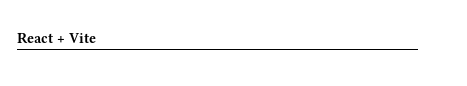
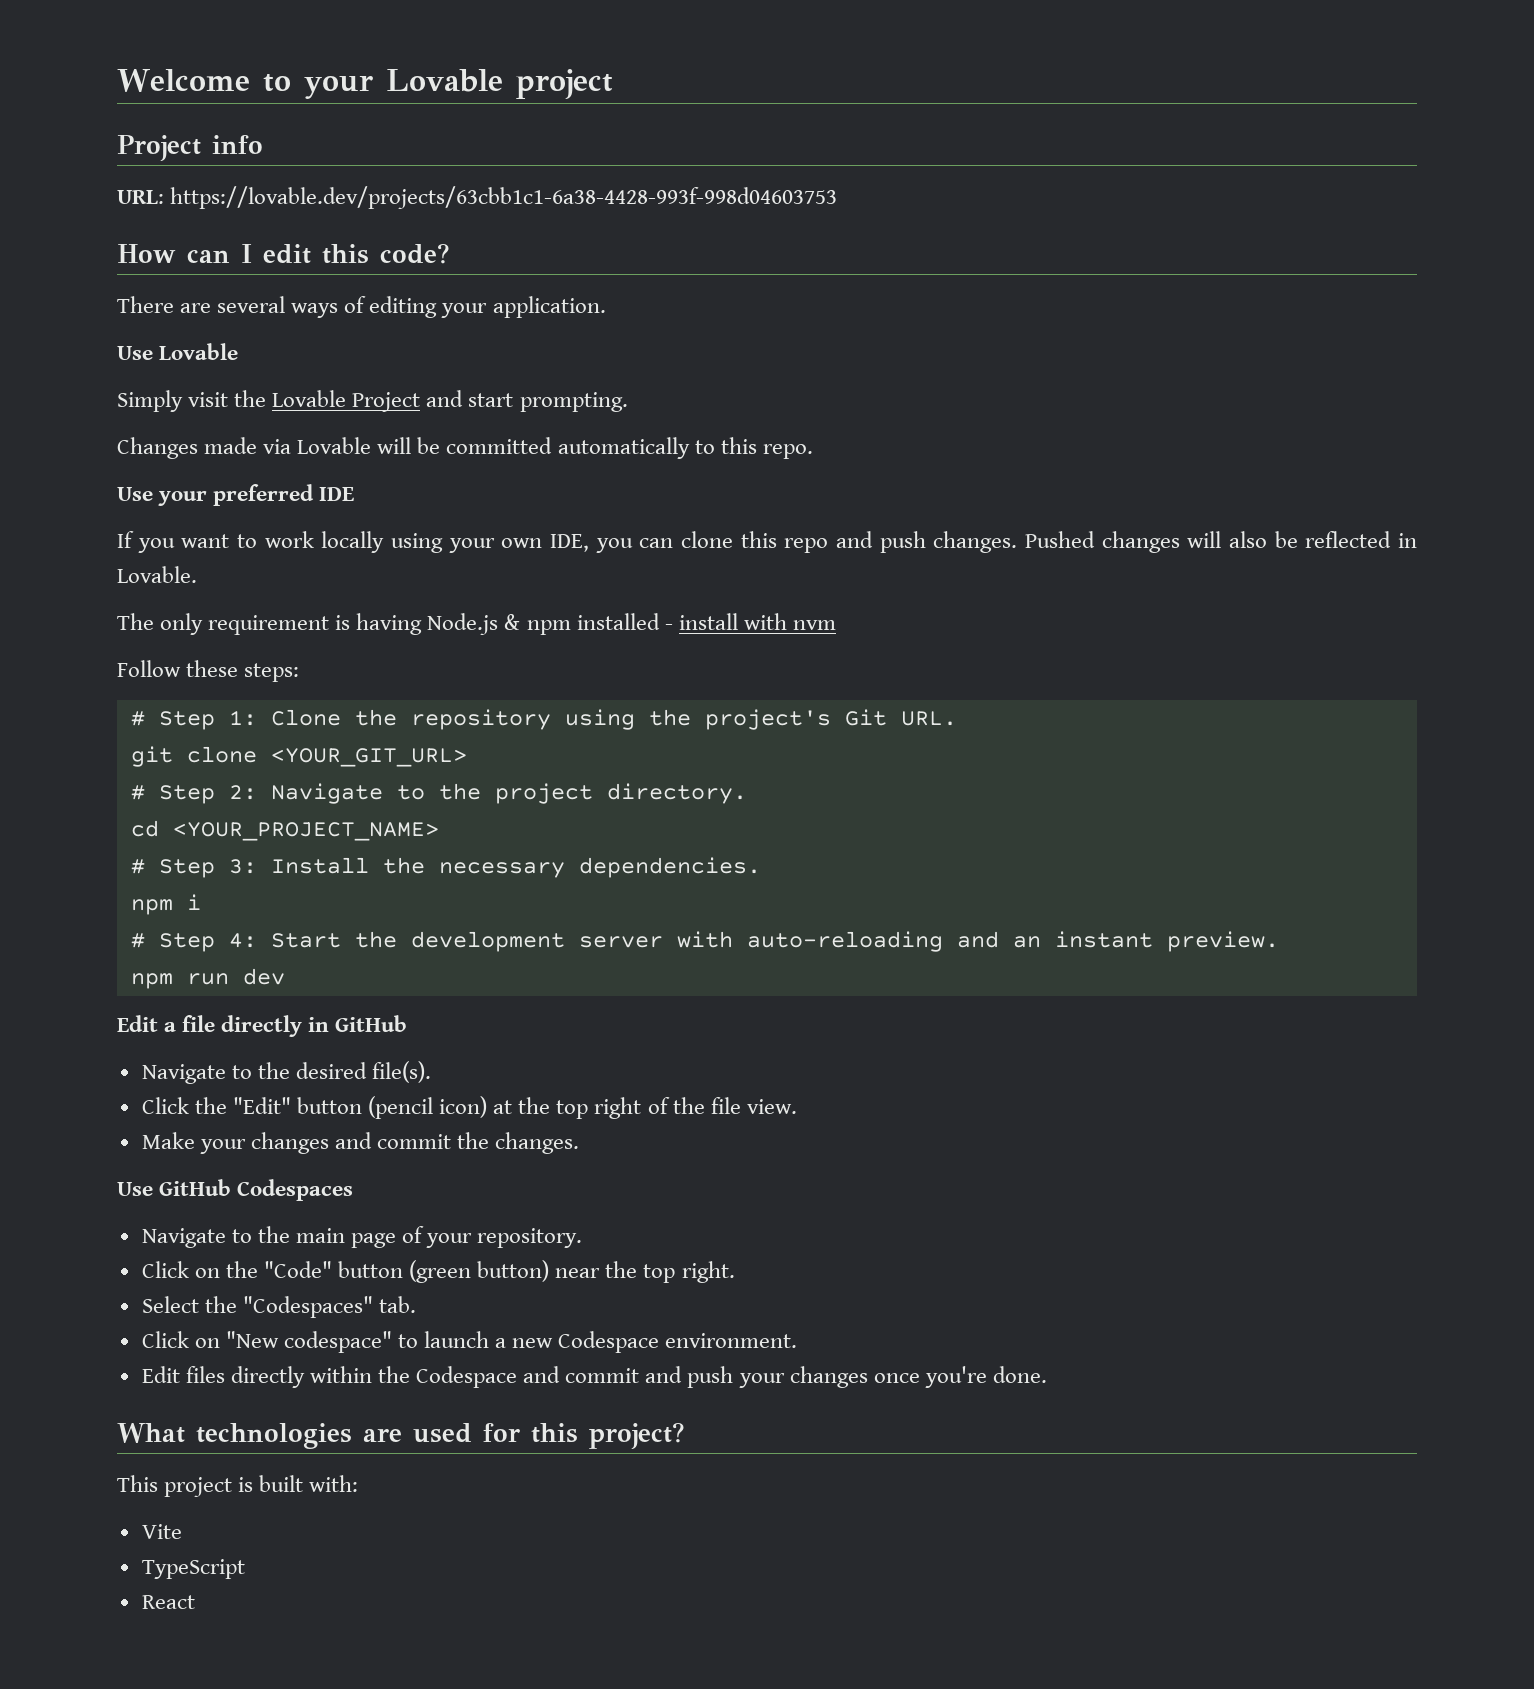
[17,32,96,44] React + Vite -> [117,69,613,99] [117,135,263,161] [117,186,838,209] [117,243,450,264] [117,296,606,318] [117,343,239,360] [117,390,628,412] [117,437,813,459] [117,484,355,506] [117,531,1418,553] [117,566,197,583] [117,613,836,635] [117,660,300,682] [130,709,957,730] [130,746,467,767] [130,783,747,804] [130,820,439,841] [130,857,761,878] [130,894,201,915] [130,931,1279,952] [130,968,285,989] [117,1015,408,1037] [141,1061,432,1084] [141,1096,797,1119] [141,1132,580,1154] [117,1179,354,1201] [141,1226,583,1248] [141,1260,735,1283] [141,1296,416,1318] [141,1331,798,1353] [141,1366,1047,1388] [117,1422,685,1449] [117,1475,359,1497] [141,1524,182,1539] [141,1559,245,1579] [141,1595,195,1609] Welcome to your Lovable project // Project info // URL: https://lovable.dev/projects/63cbb1c1-6a38-4428-993f-998d04603753 // How can I edit this code? // There are several ways of editing your application. // Use Lovable // Simply visit the Lovable Project and start prompting. // Changes made via Lovable will be committed automatically to this repo. // Use your preferred IDE // If you want to work locally using your own IDE, you can clone this repo and push changes. Pushed changes will also be reflected in Lovable. // The only requirement is having Node.js & npm installed - install with nvm // Follow these steps: // # Step 1: Clone the repository using the project's Git URL. // git clone <YOUR_GIT_URL> // # Step 2: Navigate to the project directory. // cd <YOUR_PROJECT_NAME> // # Step 3: Install the necessary dependencies. // npm i // # Step 4: Start the development server with auto-reloading and an instant preview. // npm run dev // Edit a file directly in GitHub // Navigate to the desired file(s). // Click the "Edit" button (pencil icon) at the top right of the file view. // Make your changes and commit the changes. // Use GitHub Codespaces // Navigate to the main page of your repository. // Click on the "Code" button (green button) near the top right. // Select the "Codespaces" tab. // Click on "New codespace" to launch a new Codespace environment. // Edit files directly within the Codespace and commit and push your changes once you're done. // What technologies are used for this project? // This project is built with: // Vite // TypeScript // React

